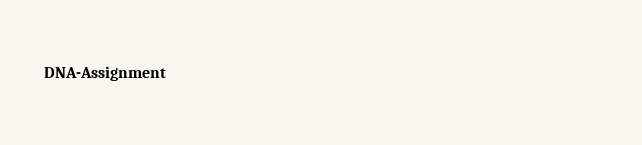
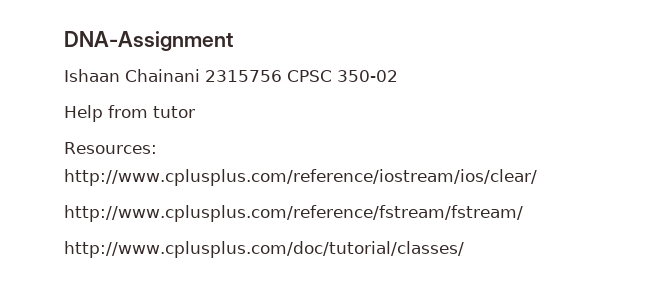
(166, 73) none -> [64,69,398,82] [64,105,195,122] [64,142,157,154] [64,169,537,186] [64,205,523,222] [64,241,464,258] // Ishaan Chainani 2315756 CPSC 350-02 // Help from tutor // Resources: http://www.cplusplus.com/reference/iostream/ios/clear/ // http://www.cplusplus.com/reference/fstream/fstream/ // http://www.cplusplus.com/doc/tutorial/classes/

